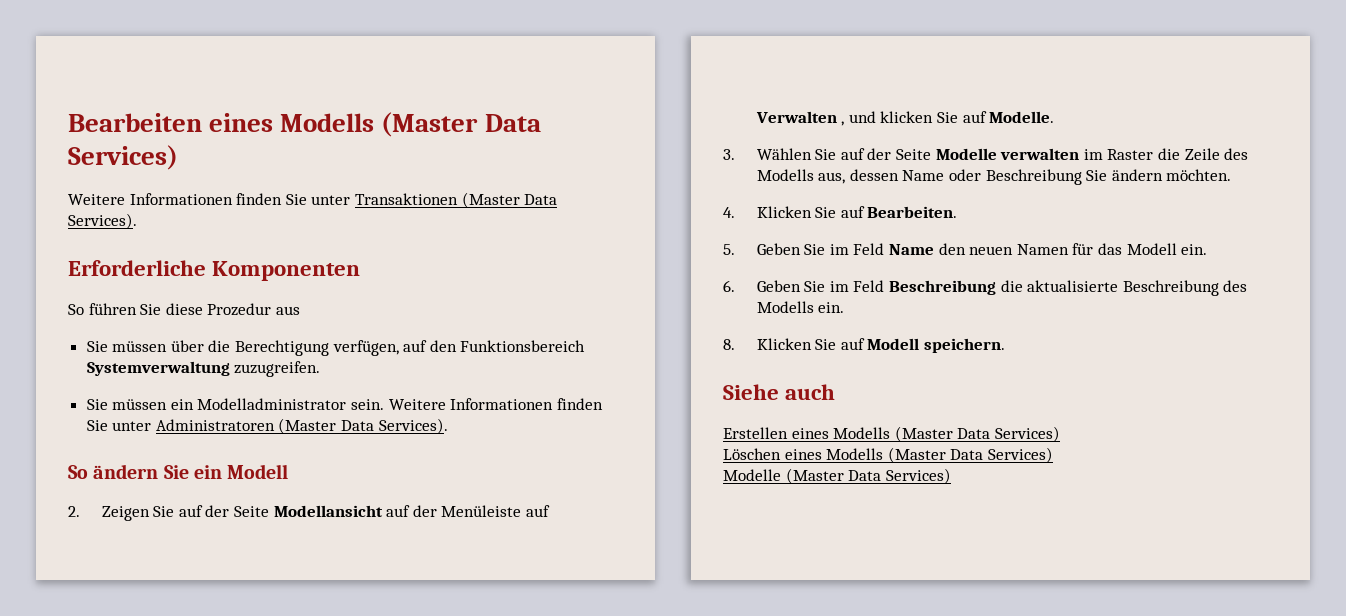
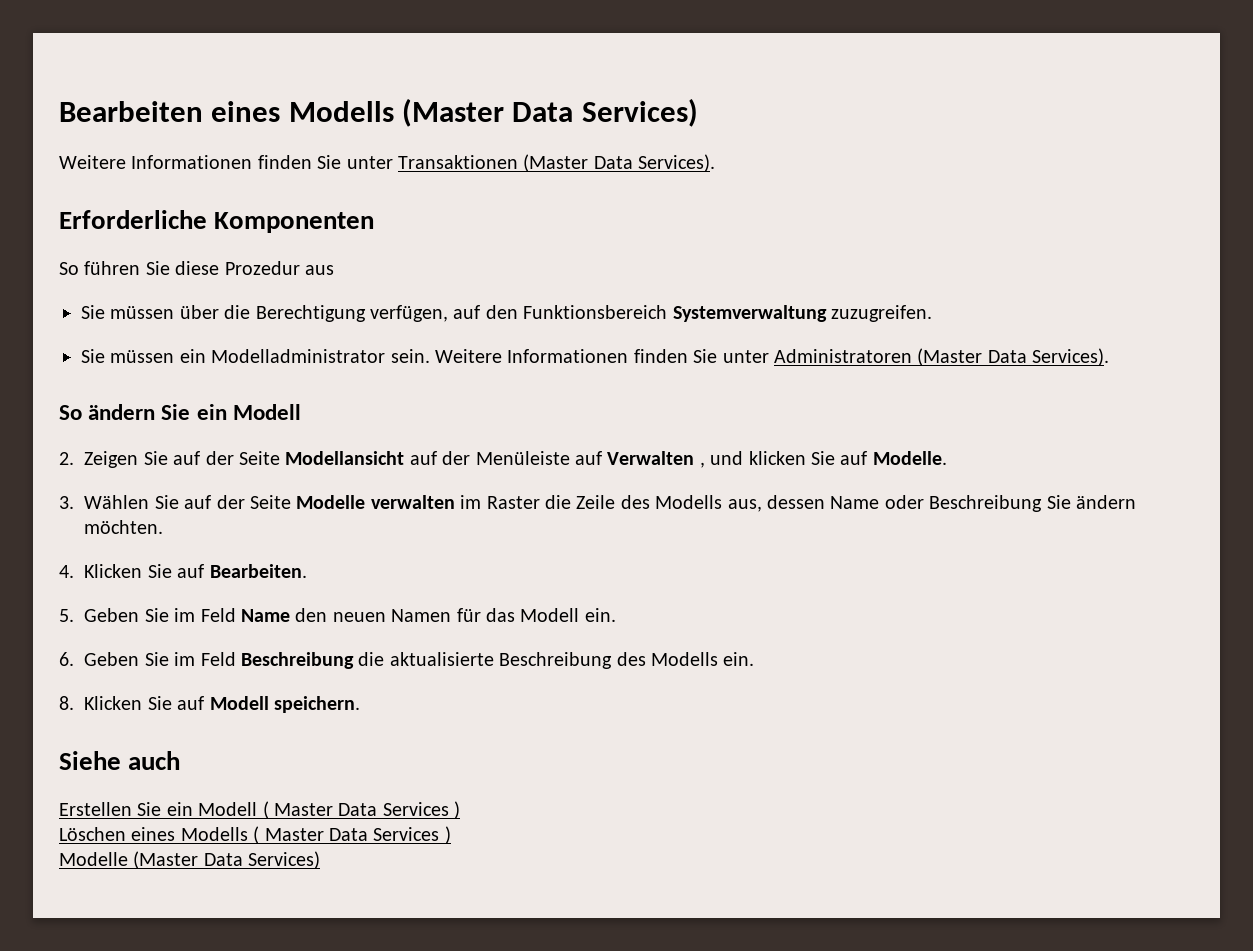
[791,426,1060,442] [723,447,1053,463] eines Modells (Master Data Services) // Löschen eines Modells (Master Data Services) -> [137,801,461,819] [59,826,451,844] Sie ein Modell ( Master Data Services ) // Löschen eines Modells ( Master Data Services )

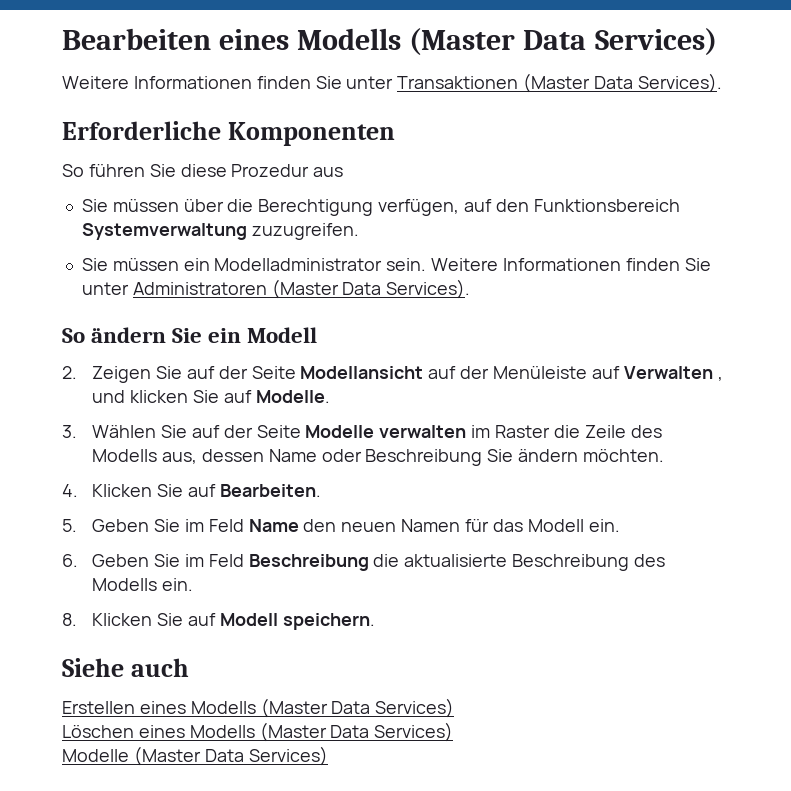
[137,801,461,819] [59,826,451,844] Sie ein Modell ( Master Data Services ) // Löschen eines Modells ( Master Data Services ) -> [139,698,455,718] [62,722,454,742] eines Modells (Master Data Services) // Löschen eines Modells (Master Data Services)

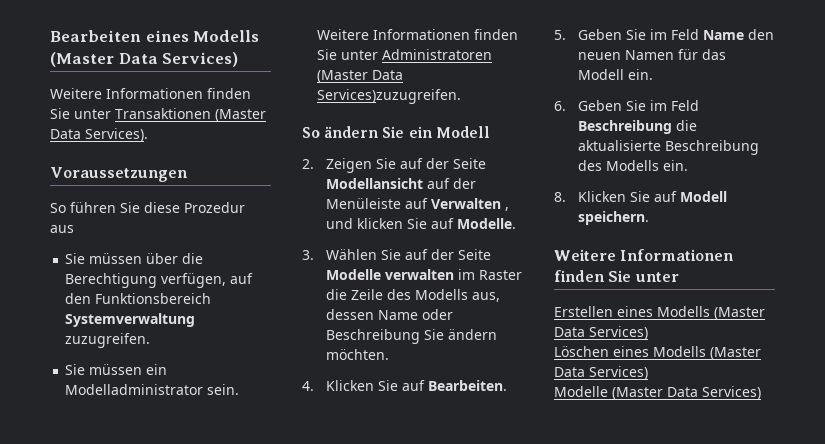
[62,121,396,146] Erforderliche Komponenten -> [50,167,188,182] Voraussetzungen
[386,279,471,299] Services). -> [317,89,462,104] Services)zuzugreifen.
[62,658,190,677] Siehe auch -> [554,249,735,261] [554,270,679,282] Weitere Informationen finden Sie unter

